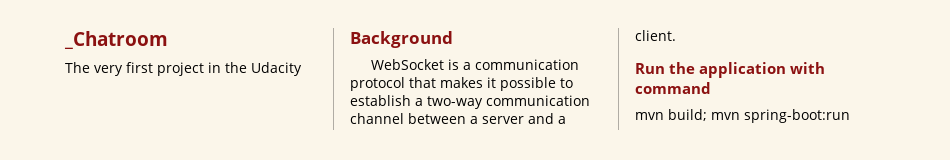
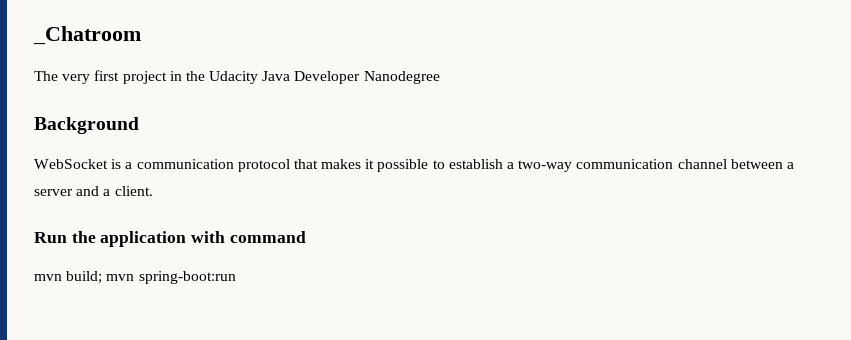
(302, 69) none -> [262,71,440,84] Java Developer Nanodegree

